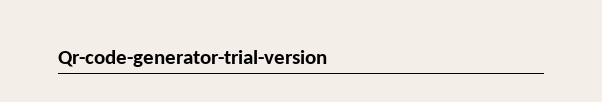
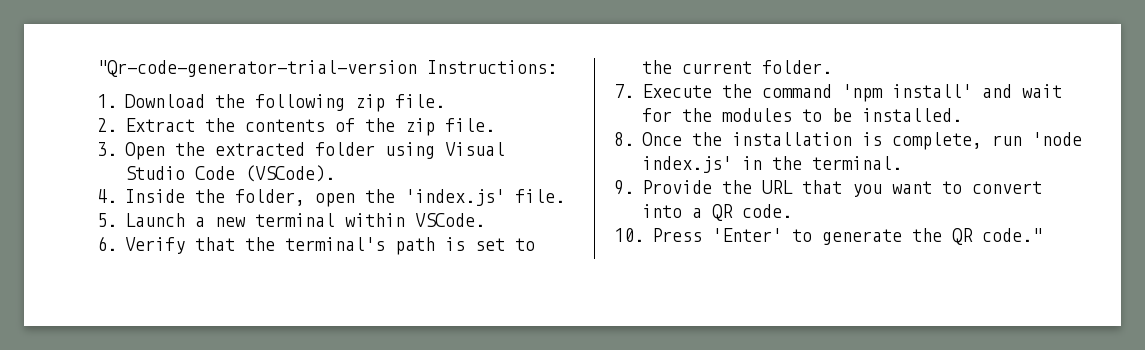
[58,50,327,67] Qr-code-generator-trial-version -> [97,60,557,77] [97,94,445,112] [97,118,495,136] [97,142,505,160] [124,165,335,182] [97,189,565,207] [97,213,485,227] [97,236,535,255] [641,60,832,74] [614,84,1062,102] [641,108,962,122] [614,132,1082,150] [641,156,902,173] [614,180,1042,197] [641,204,792,221] [614,228,1042,245] "Qr-code-generator-trial-version Instructions: // 1. Download the following zip file. // 2. Extract the contents of the zip file. // 3. Open the extracted folder using Visual Studio Code (VSCode). // 4. Inside the folder, open the 'index.js' file. // 5. Launch a new terminal within VSCode. // 6. Verify that the terminal's path is set to the current folder. // 7. Execute the command 'npm install' and wait for the modules to be installed. // 8. Once the installation is complete, run 'node index.js' in the terminal. // 9. Provide the URL that you want to convert into a QR code. // 10. Press 'Enter' to generate the QR code."

